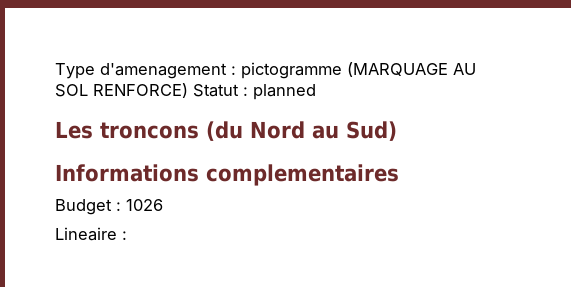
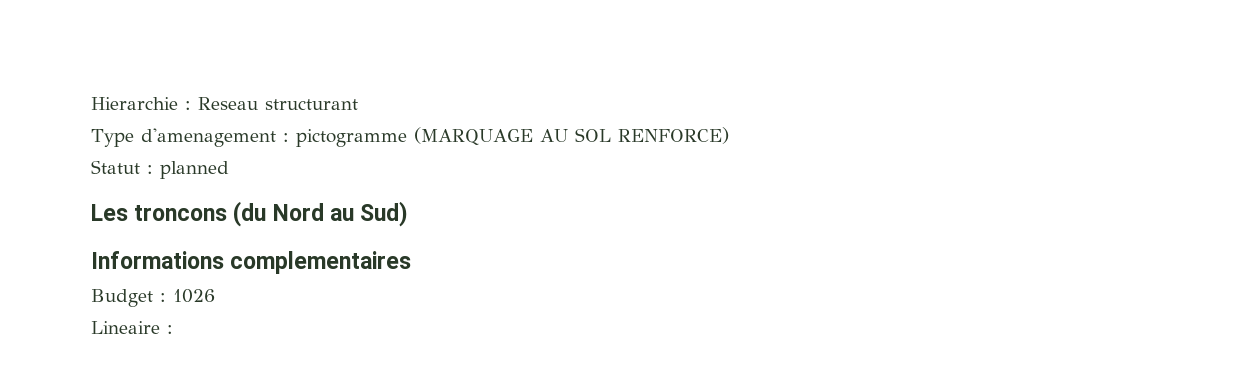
(55, 71) none -> [91,97,358,110] Hierarchie : Reseau structurant //
(188, 90) none -> (729, 135) //

